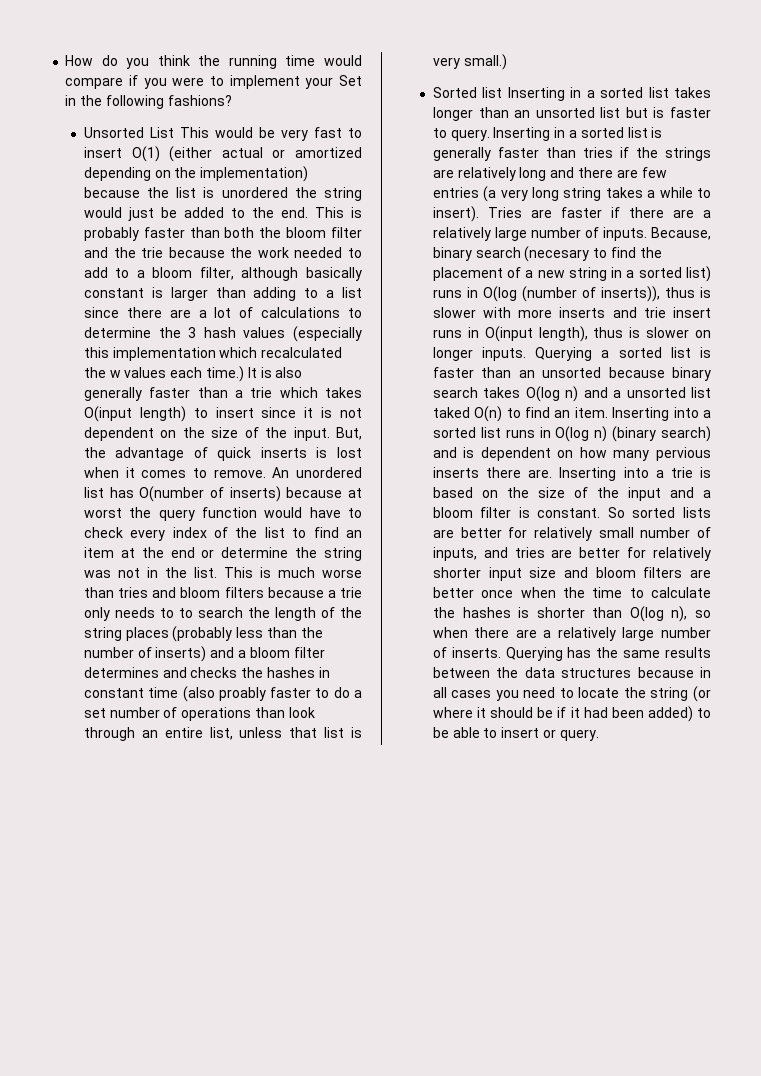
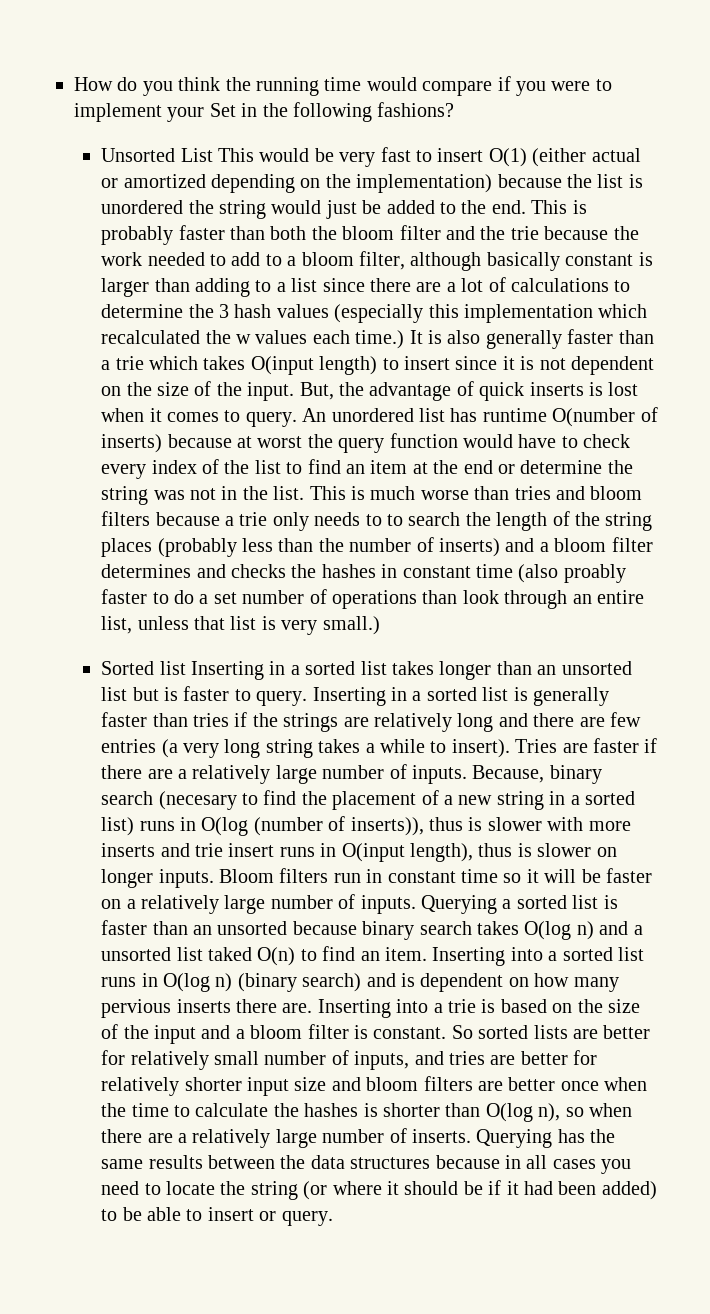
[213,469,266,478] remove. -> [245,412,297,427] query.
(134, 492) none -> [482,408,547,422] runtime
(527, 354) none -> [218,868,652,883] [101,894,416,914] Bloom filters run in constant time so it will be faster on a relatively large number of inputs.

